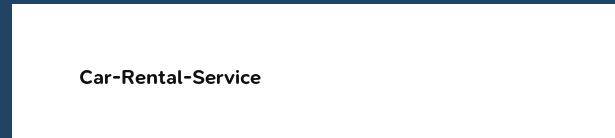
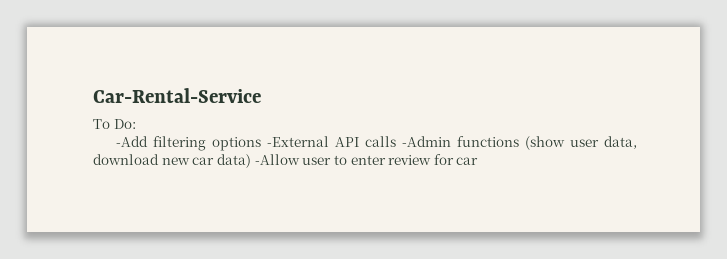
(261, 77) none -> [93,119,136,129] [116,136,637,151] [93,154,479,168] // To Do: // -Add filtering options -External API calls -Admin functions (show user data, download new car data) -Allow user to enter review for car

